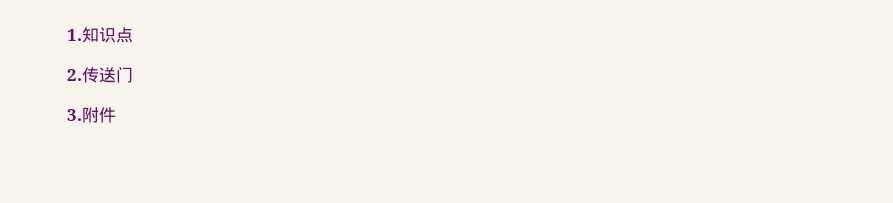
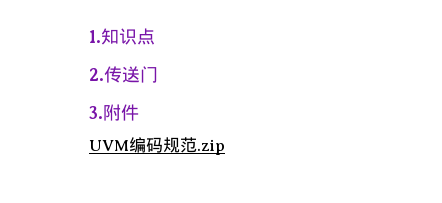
(116, 115) none -> [89,137,225,155] // UVM编码规范.zip

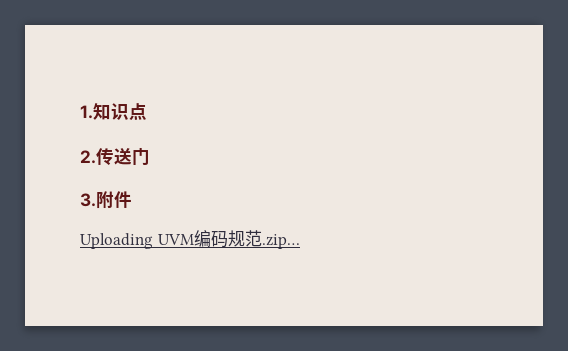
(139, 112) none -> [80,233,153,249] Uploading
[197,139,225,155] .zip -> [261,234,300,249] .zip…

